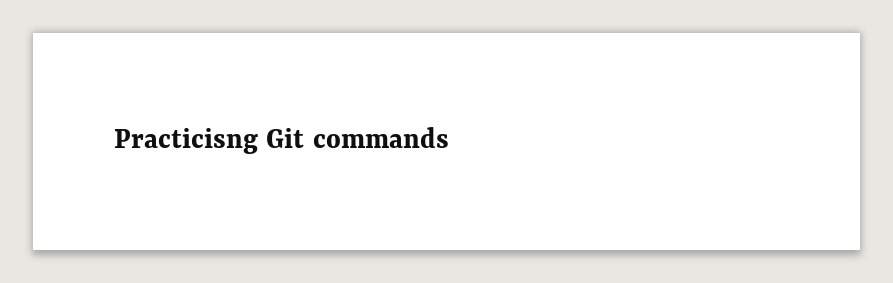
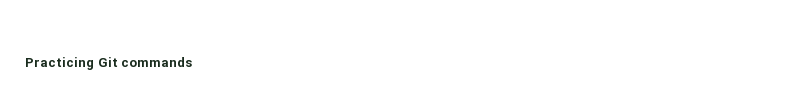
[114,128,258,154] Practicisng -> [25,57,94,70] Practicing

